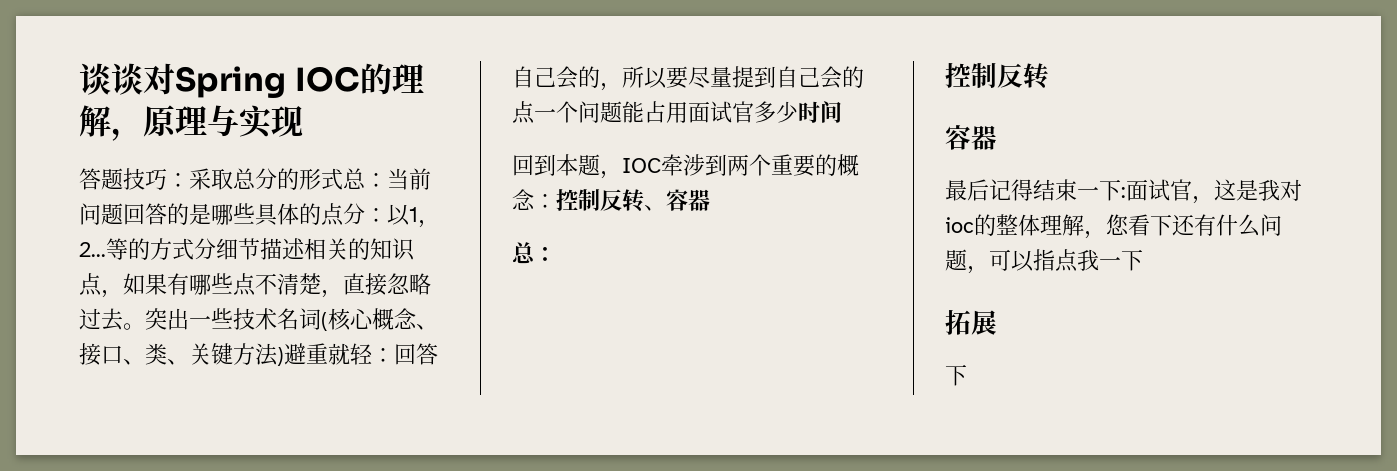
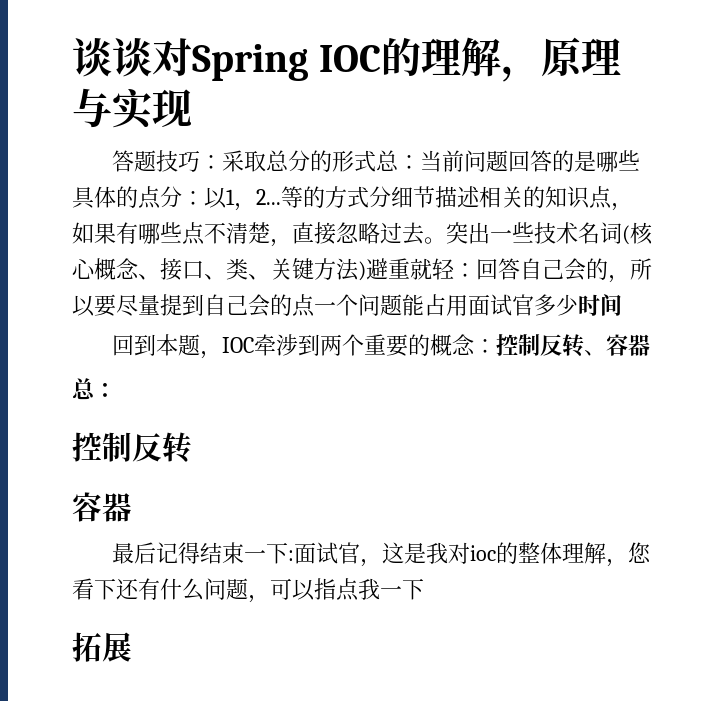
[945,364,967,386] // 下 -> (132, 647) none

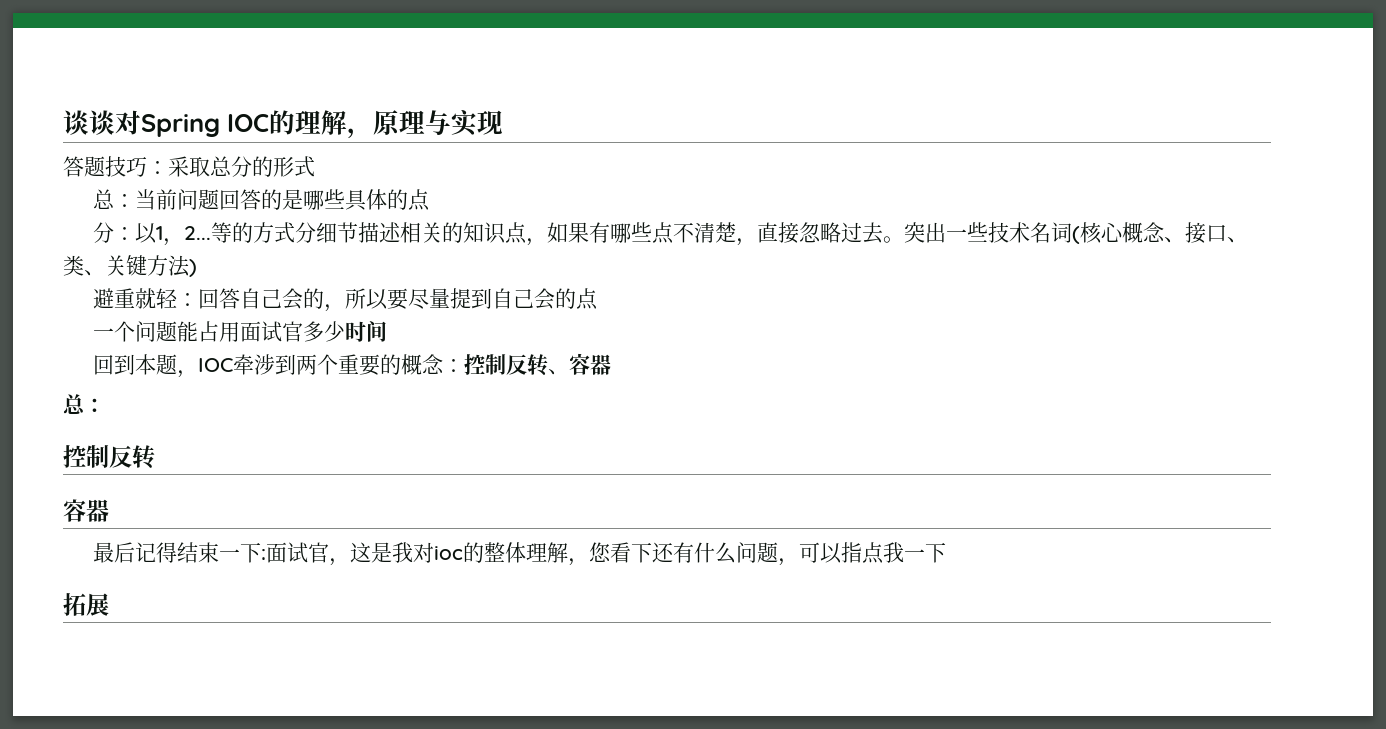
(377, 161) none -> (315, 166) //
(161, 197) none -> (430, 200) //
(366, 271) none -> (197, 268) //
(315, 305) none -> (598, 299) //

